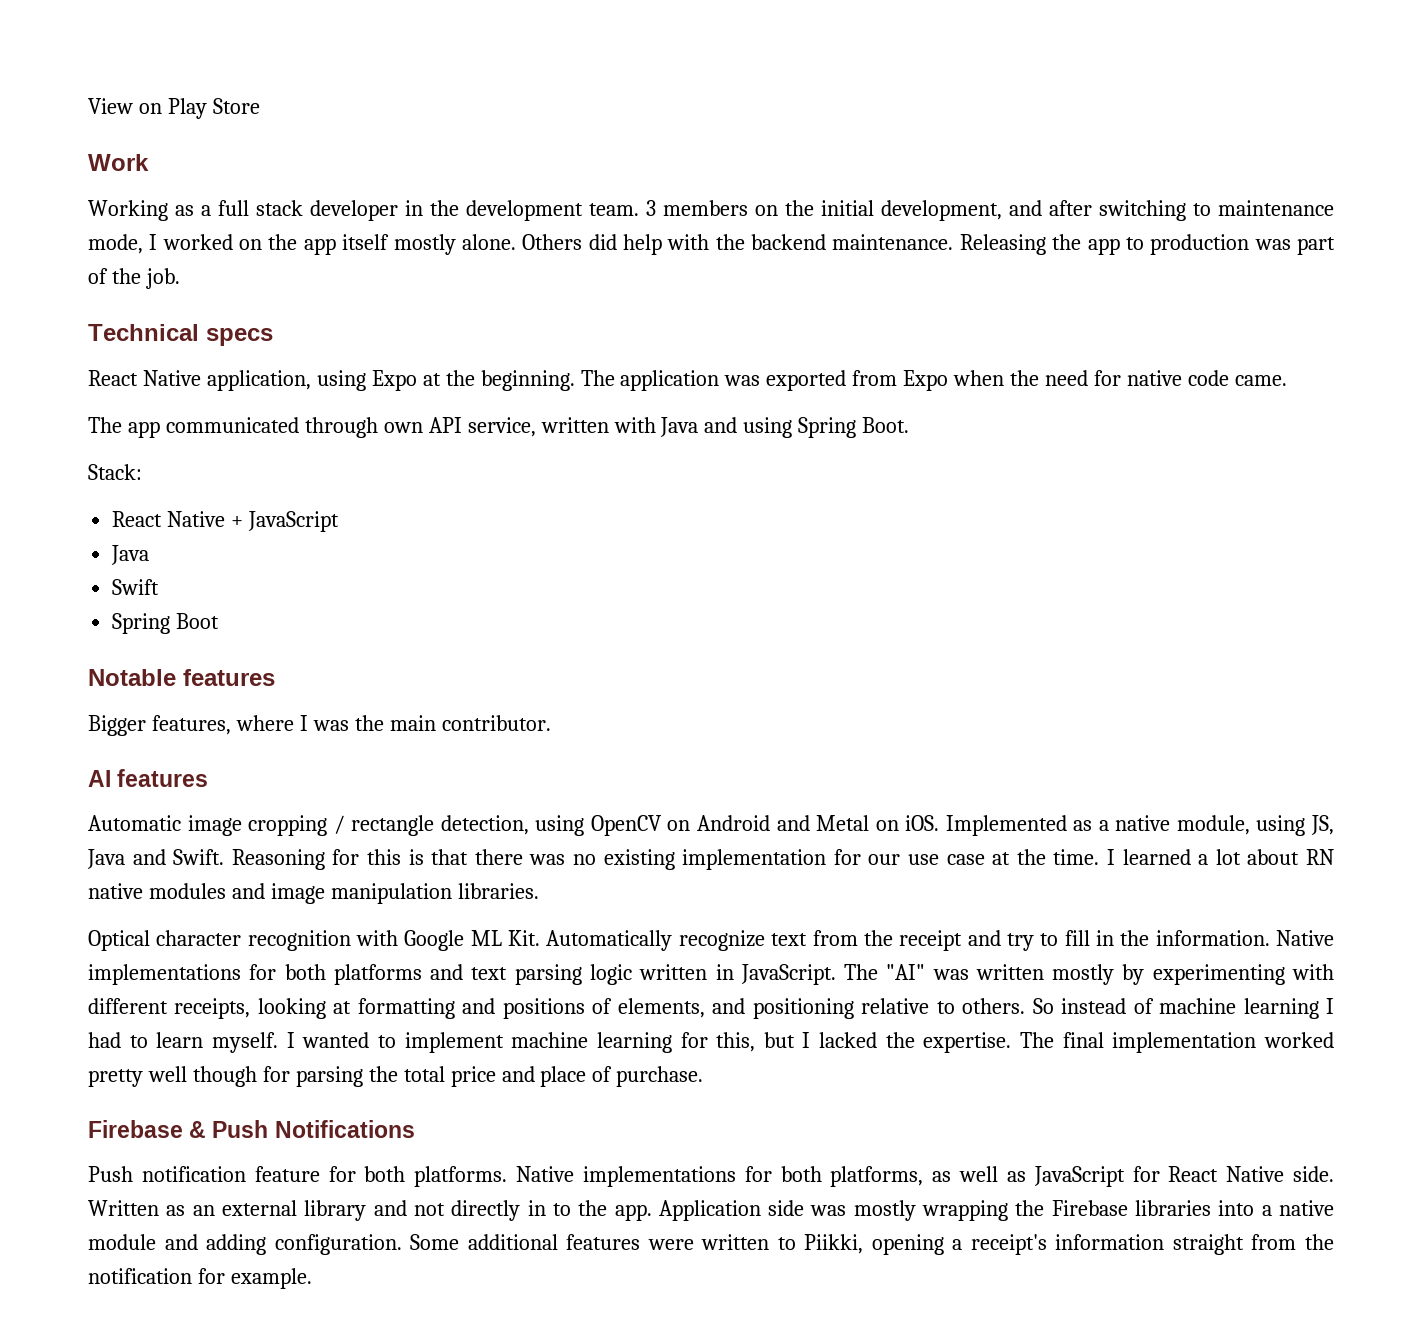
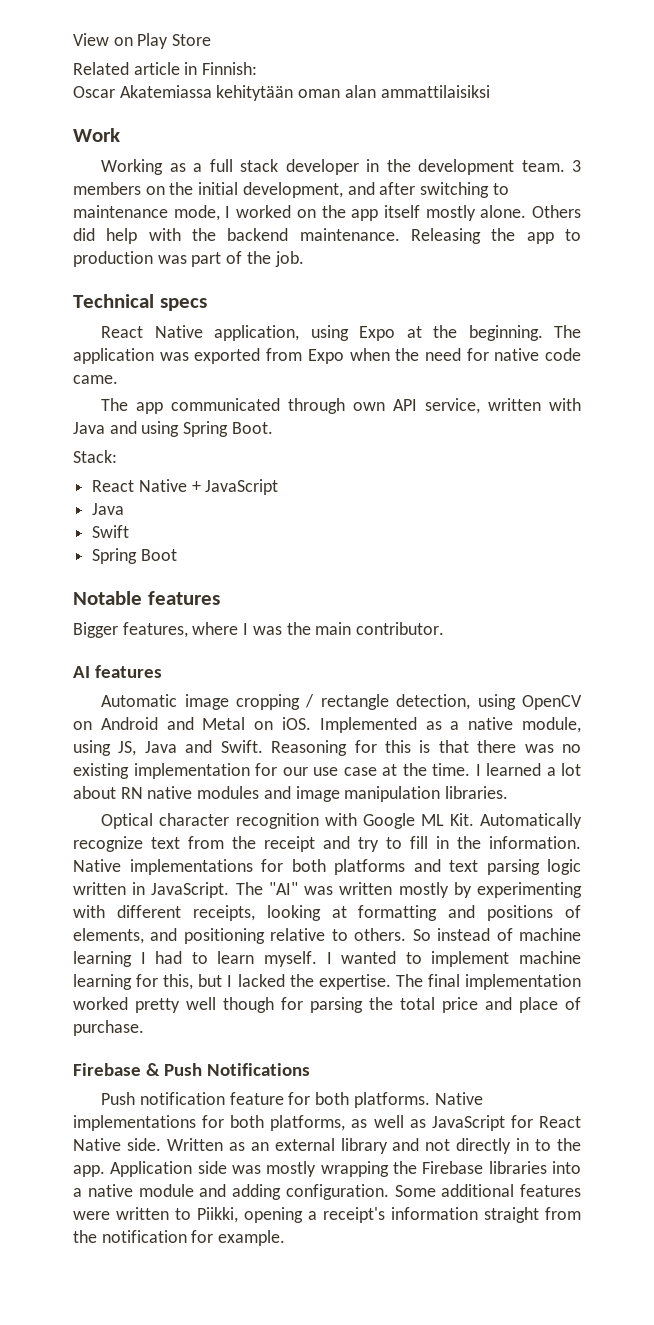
(260, 106) none -> [73,62,258,75] [73,85,490,101] // Related article in Finnish: // Oscar Akatemiassa kehitytään oman alan ammattilaisiksi

